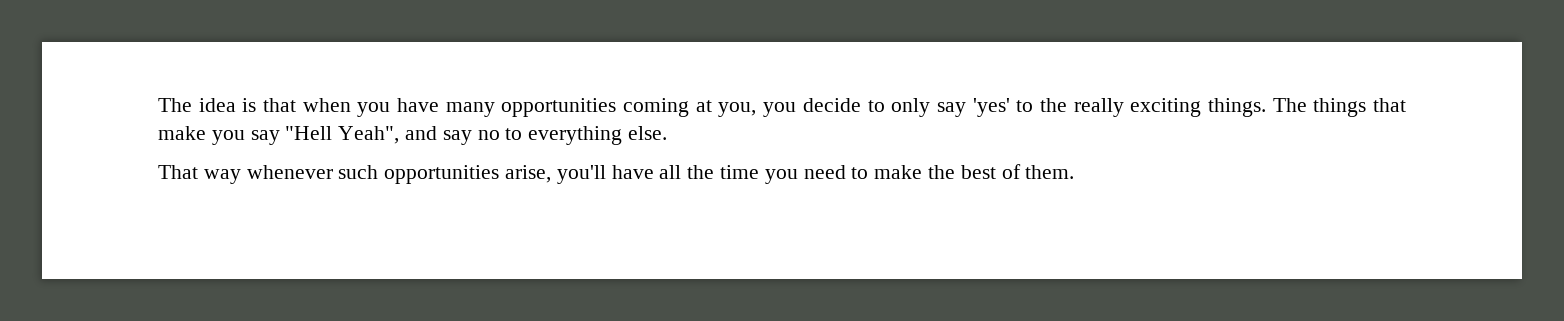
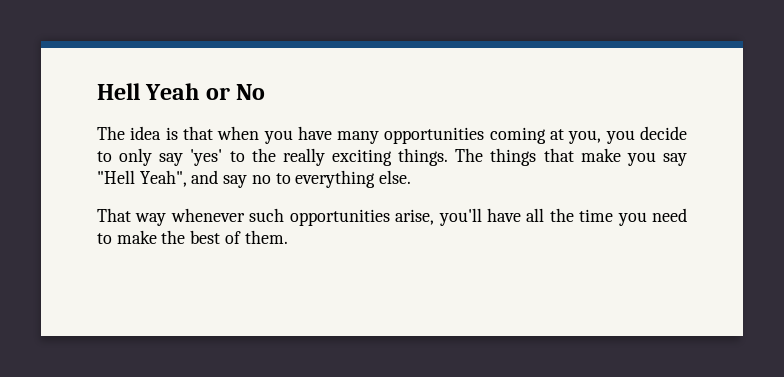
(158, 105) none -> [97,83,266,100] Hell Yeah or No //

